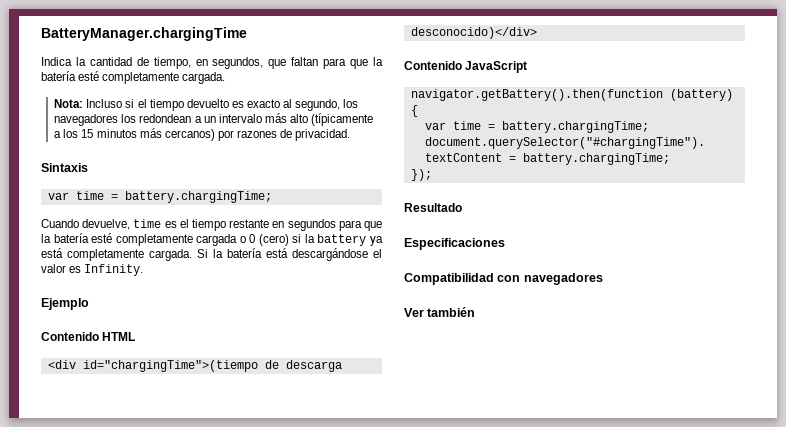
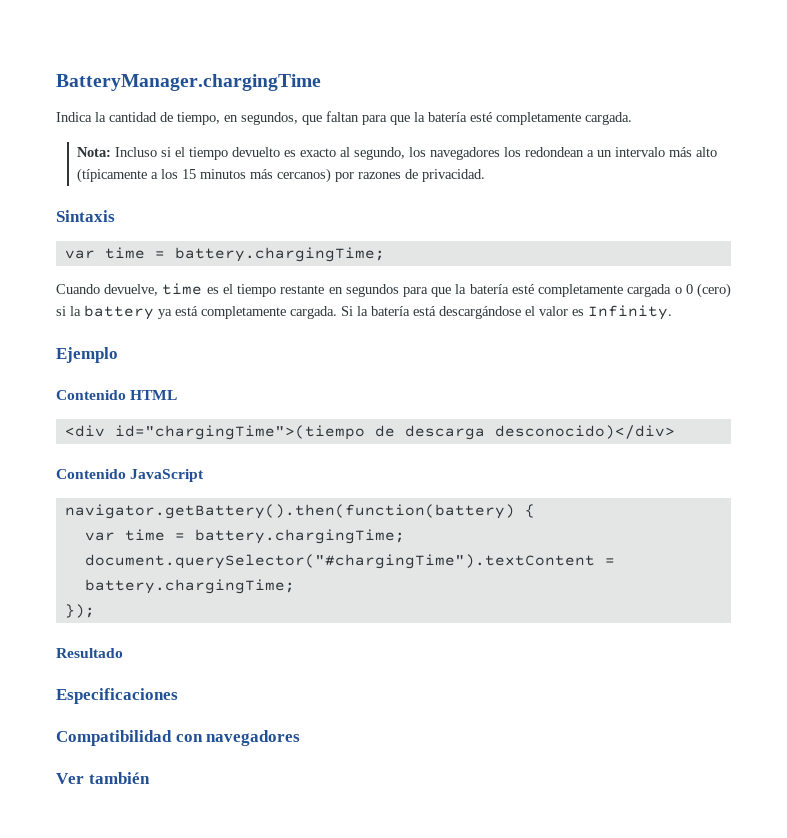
[410,89,733,101] navigator.getBattery().then(function (battery) -> [64,504,515,519] navigator.getBattery().then(function(battery)

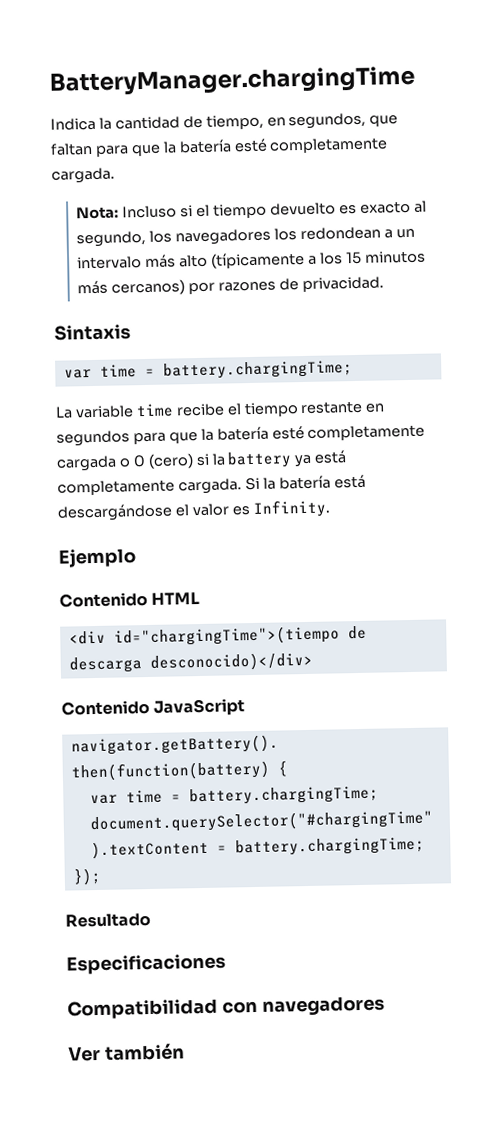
[56,283,219,296] Cuando devuelve, time es -> [55,403,225,419] La variable time recibe

